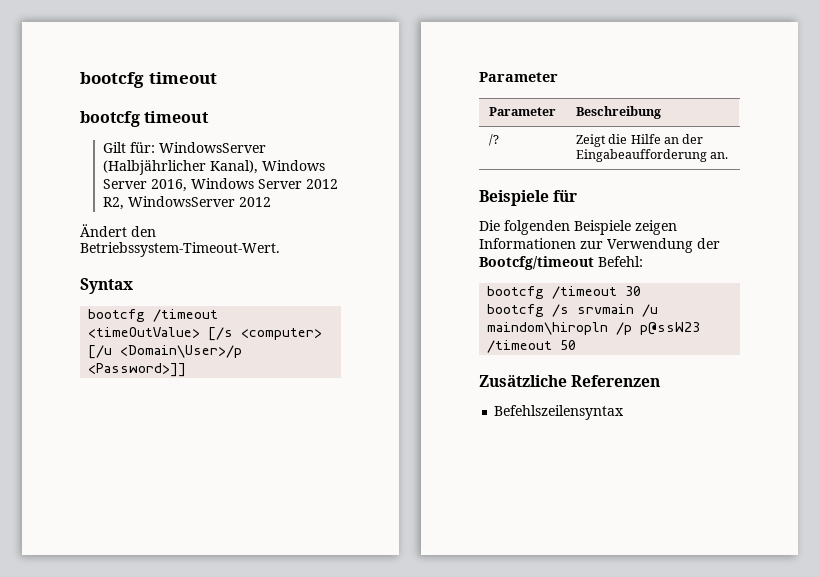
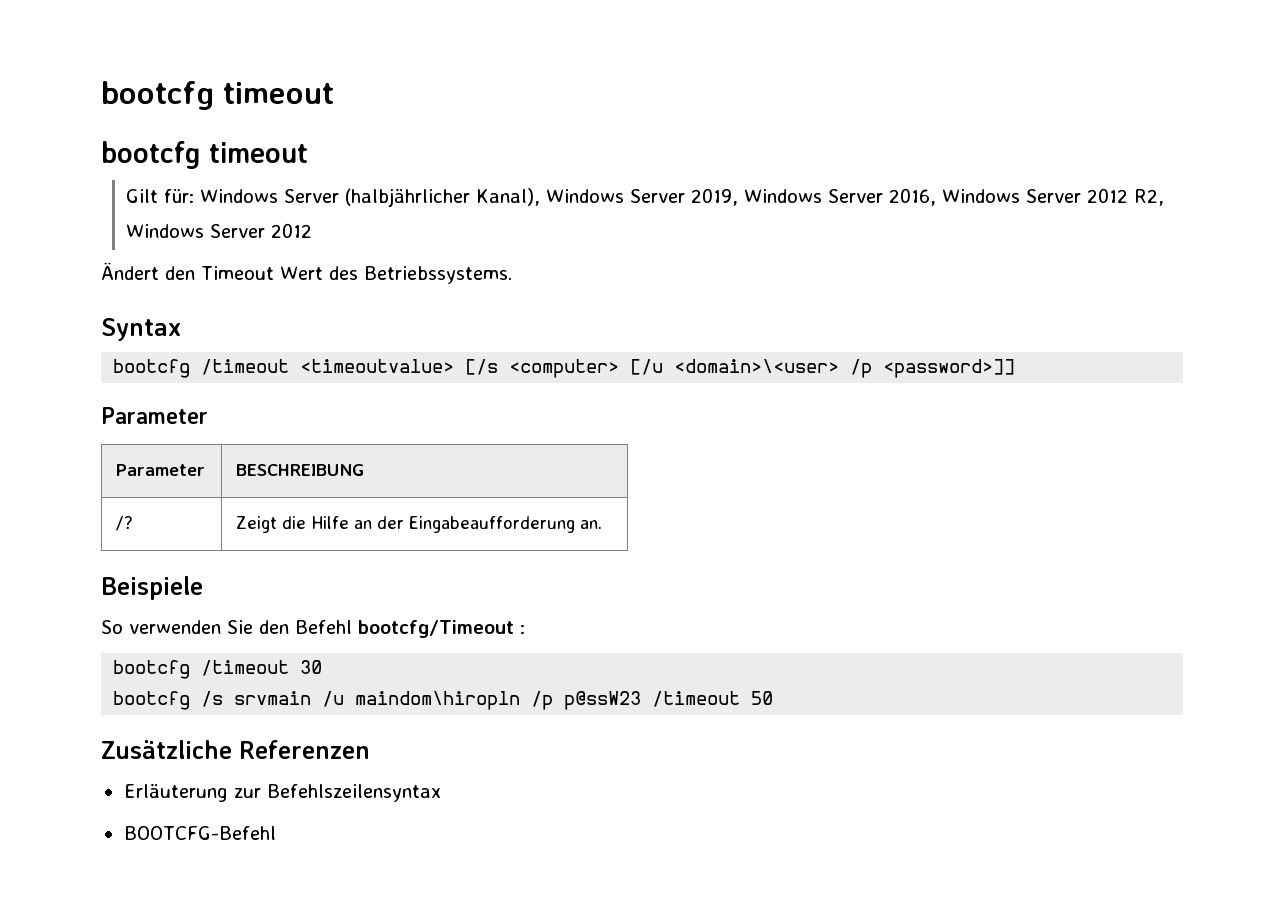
[158,142,266,153] [102,160,258,175] WindowsServer (Halbjährlicher Kanal), -> [199,188,738,207] Windows Server (halbjährlicher Kanal), Windows Server 2019,
[127,196,235,207] WindowsServer -> [125,224,265,238] Windows Server
[80,242,280,257] Betriebssystem-Timeout-Wert. -> [201,266,512,284] Timeout Wert des Betriebssystems.
[88,327,201,338] <timeOutValue> -> [300,359,455,373] <timeoutvalue>
[120,345,243,358] [88,363,187,377] <Domain\User>/p <Password>]] -> [674,359,1016,378] <domain>\<user> /p <password>]]
[575,106,661,119] Beschreibung -> [236,464,365,476] BESCHREIBUNG
[553,189,578,202] [479,220,677,235] [479,238,720,253] [479,256,643,270] für // Die folgenden Beispiele zeigen Informationen zur Verwendung der Bootcfg/timeout Befehl: -> [101,620,525,638] // So verwenden Sie den Befehl bootcfg/Timeout :
(661, 381) none -> [123,784,261,802] Erläuterung zur
(625, 412) none -> [123,826,276,840] // BOOTCFG-Befehl

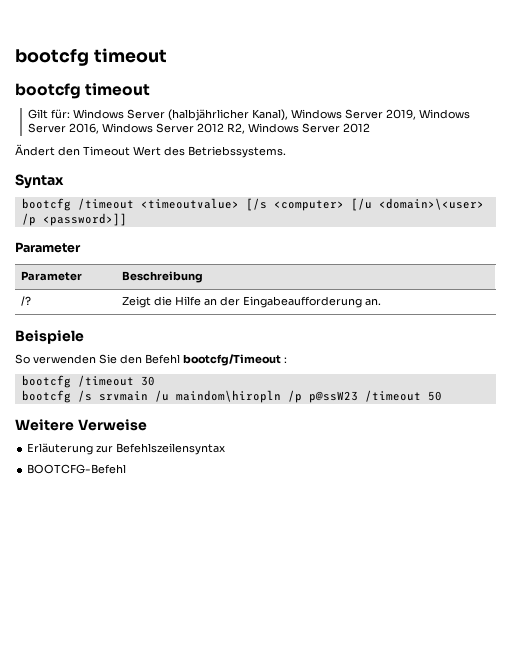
[236,464,365,476] BESCHREIBUNG -> [122,271,204,283] Beschreibung
[101,740,370,759] Zusätzliche Referenzen -> [15,419,147,431] Weitere Verweise

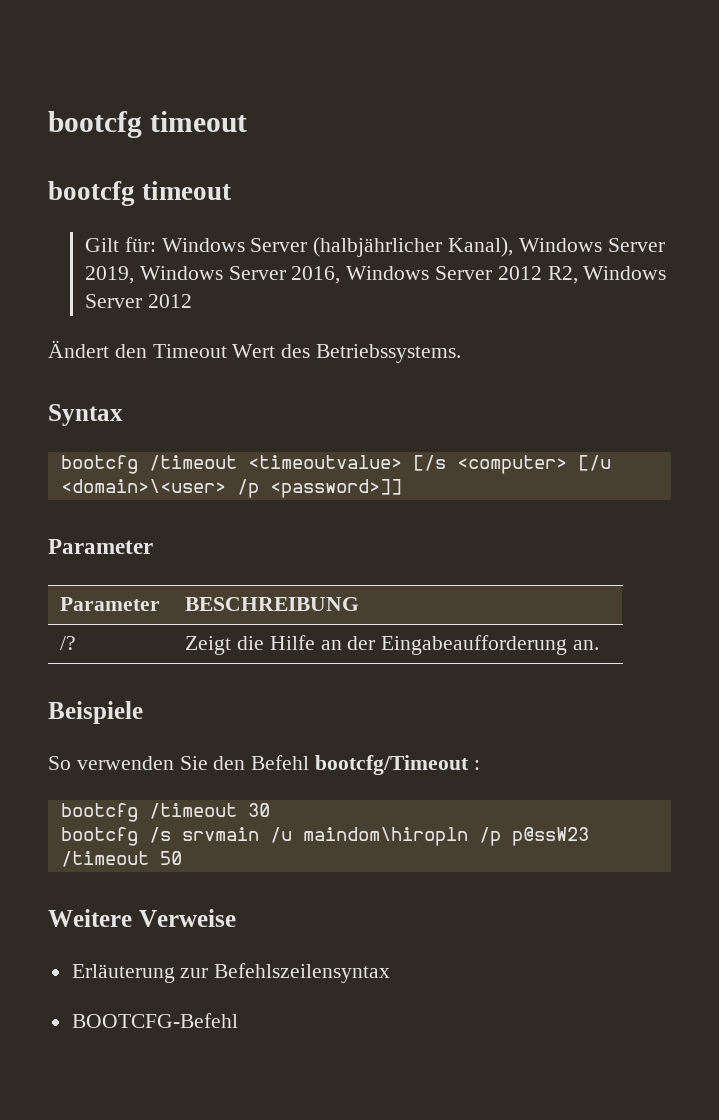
[122,271,204,283] Beschreibung -> [185,597,360,611] BESCHREIBUNG

